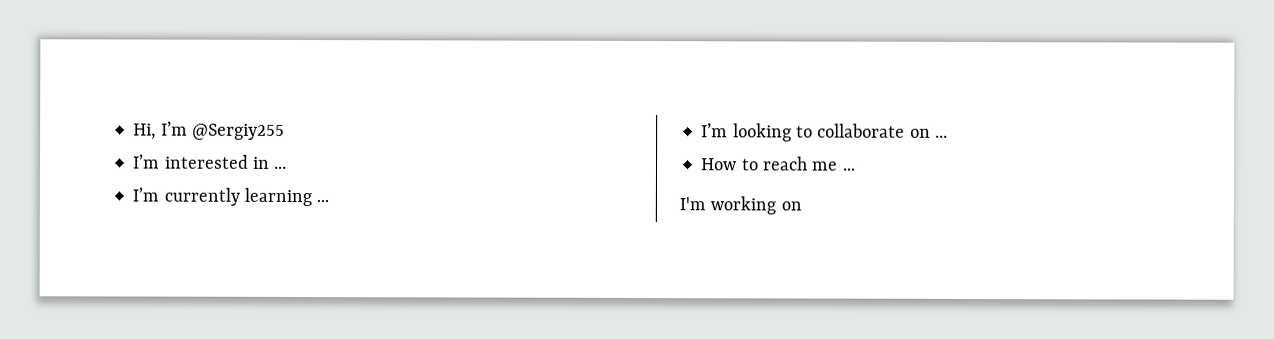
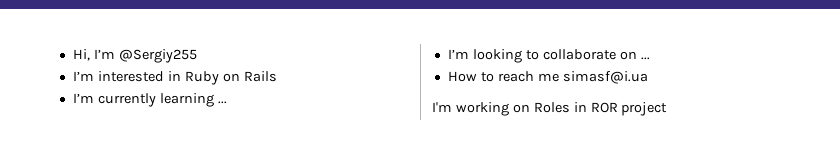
[274,165,288,169] ... -> [184,71,277,85] Ruby on Rails
[841,167,856,171] ... -> [562,71,648,84] simasf@i.ua
(802, 206) none -> [533,102,668,116] Roles in ROR project

